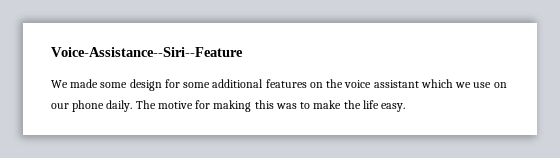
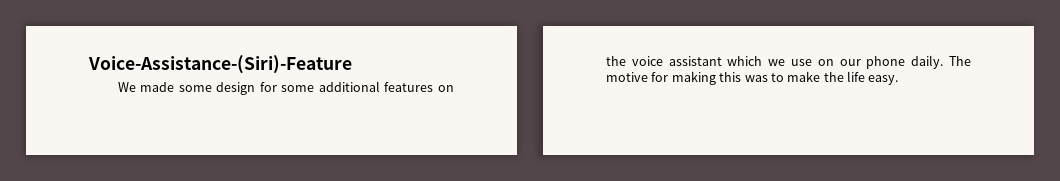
[51,47,243,57] Voice-Assistance--Siri--Feature -> [88,55,352,74] Voice-Assistance-(Siri)-Feature

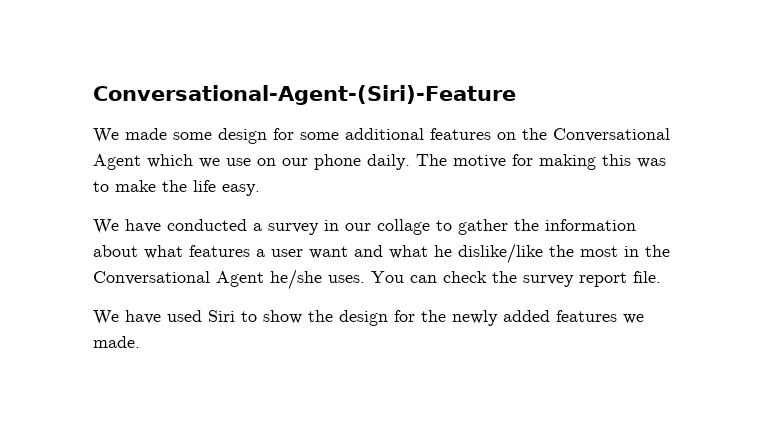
[88,55,352,74] Voice-Assistance-(Siri)-Feature -> [93,85,516,105] Conversational-Agent-(Siri)-Feature
[631,56,722,66] voice assistant -> [553,128,670,142] [93,154,141,170] Conversational Agent
(899, 80) none -> [93,219,636,235] [93,243,670,264] [93,269,661,290] [93,310,644,326] [93,336,140,348] // We have conducted a survey in our collage to gather the information about what features a user want and what he dislike/like the most in the Conversational Agent he/she uses. You can check the survey report file. // We have used Siri to show the design for the newly added features we made.

